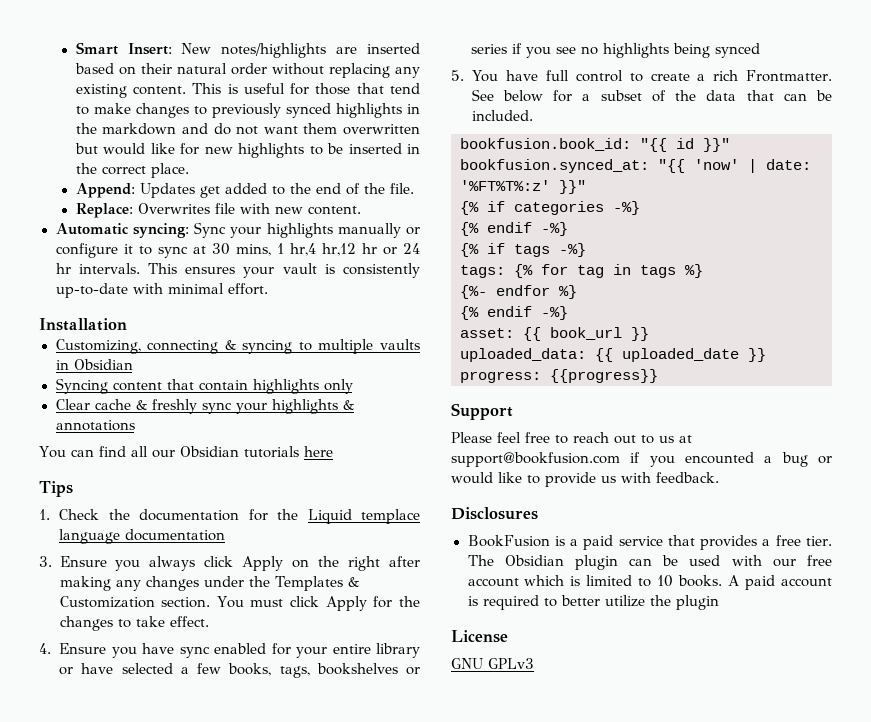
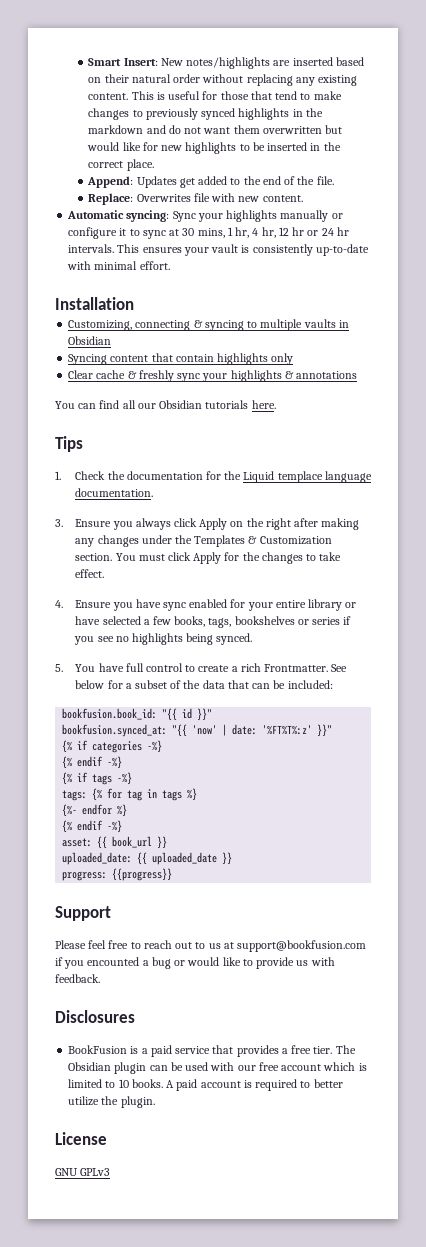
[289,243,356,256] hr,4 hr,12 -> [235,227,289,238] hr, 4 hr, 12
[303,446,333,457] here -> [251,400,276,409] here.
[125,529,226,541] documentation -> [75,488,154,497] documentation.
[715,43,761,58] synced -> [216,633,253,645] synced.
[471,110,533,121] included. -> [287,680,333,689] included:
[460,348,586,362] uploaded_data: -> [62,852,133,865] uploaded_date:
[675,595,719,610] plugin -> [120,1096,155,1108] plugin.

